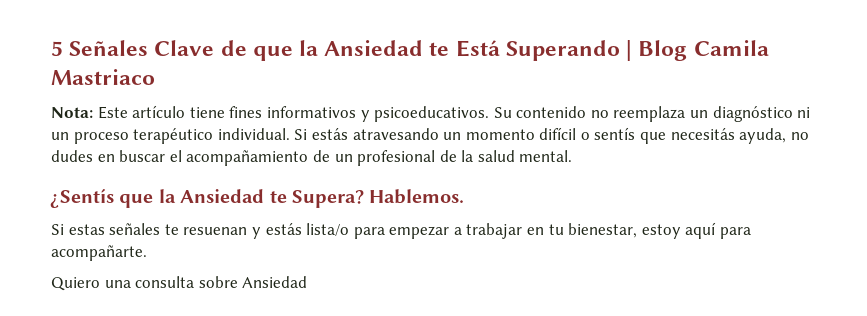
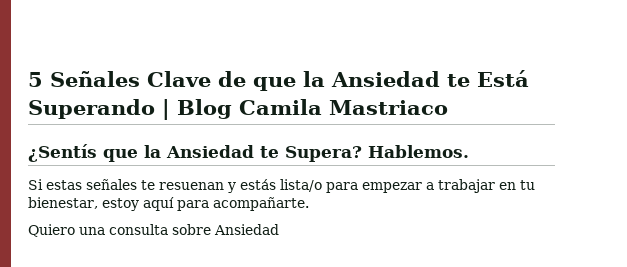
[51,105,811,122] [51,127,809,144] [51,150,573,166] // Nota: Este artículo tiene fines informativos y psicoeducativos. Su contenido no reemplaza un diagnóstico ni un proceso terapéutico individual. Si estás atravesando un momento difícil o sentís que necesitás ayuda, no dudes en buscar el acompañamiento de un profesional de la salud mental. -> (448, 107) none

